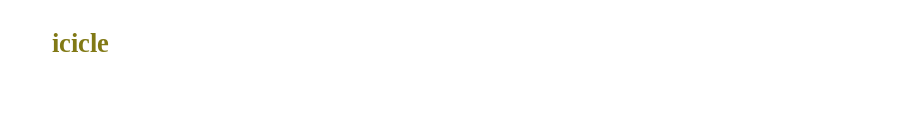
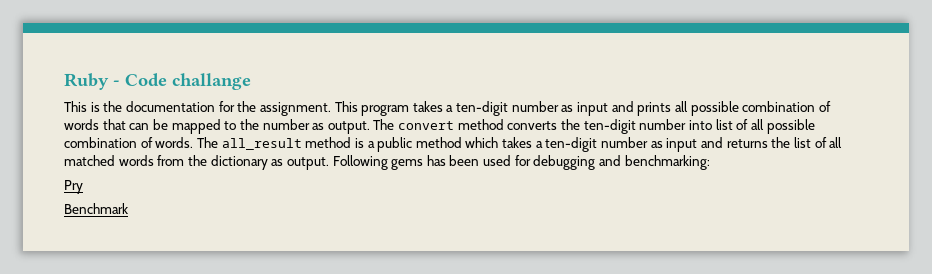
[52,33,109,52] icicle -> [64,73,251,90] [64,101,831,116] [64,119,815,134] [64,137,843,152] [64,155,710,170] [64,180,83,194] [64,203,128,214] Ruby - Code challange // This is the documentation for the assignment. This program takes a ten-digit number as input and prints all possible combination of words that can be mapped to the number as output. The convert method converts the ten-digit number into list of all possible combination of words. The all_result method is a public method which takes a ten-digit number as input and returns the list of all matched words from the dictionary as output. Following gems has been used for debugging and benchmarking: // Pry // Benchmark

